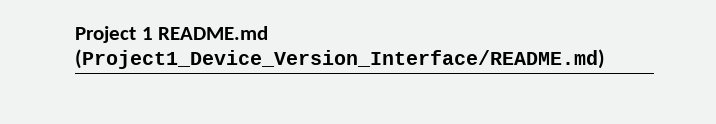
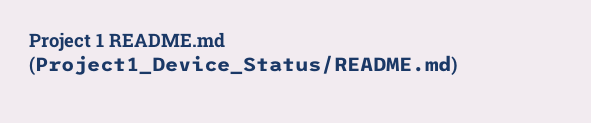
[75,49,605,69] (Project1_Device_Version_Interface/README.md) -> [29,55,457,76] (Project1_Device_Status/README.md)

